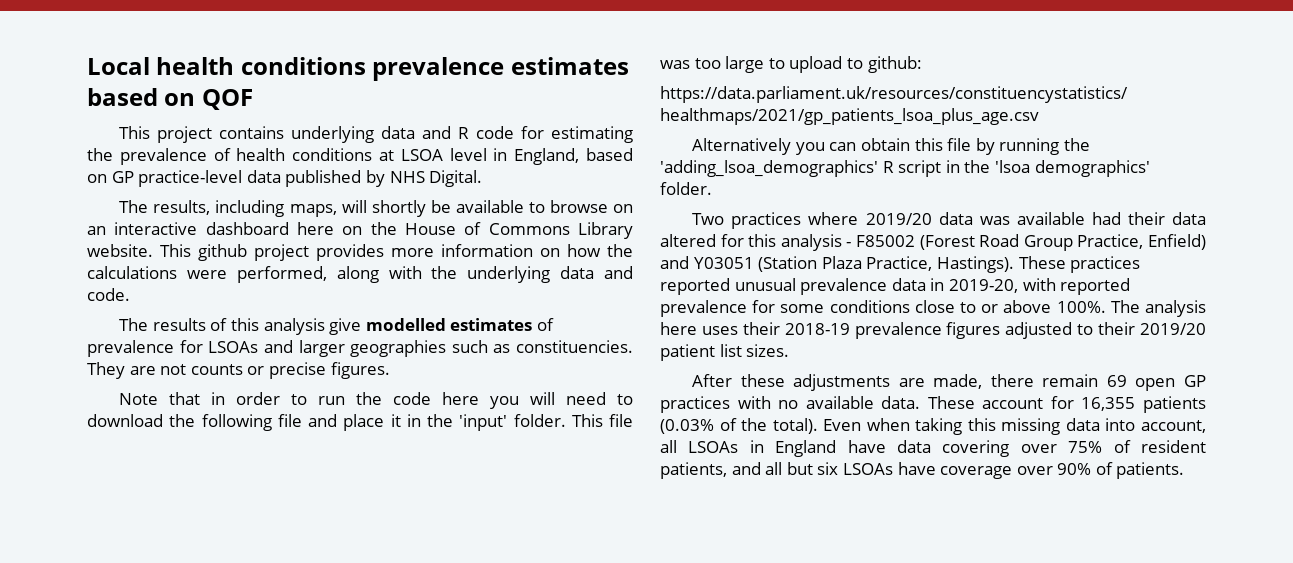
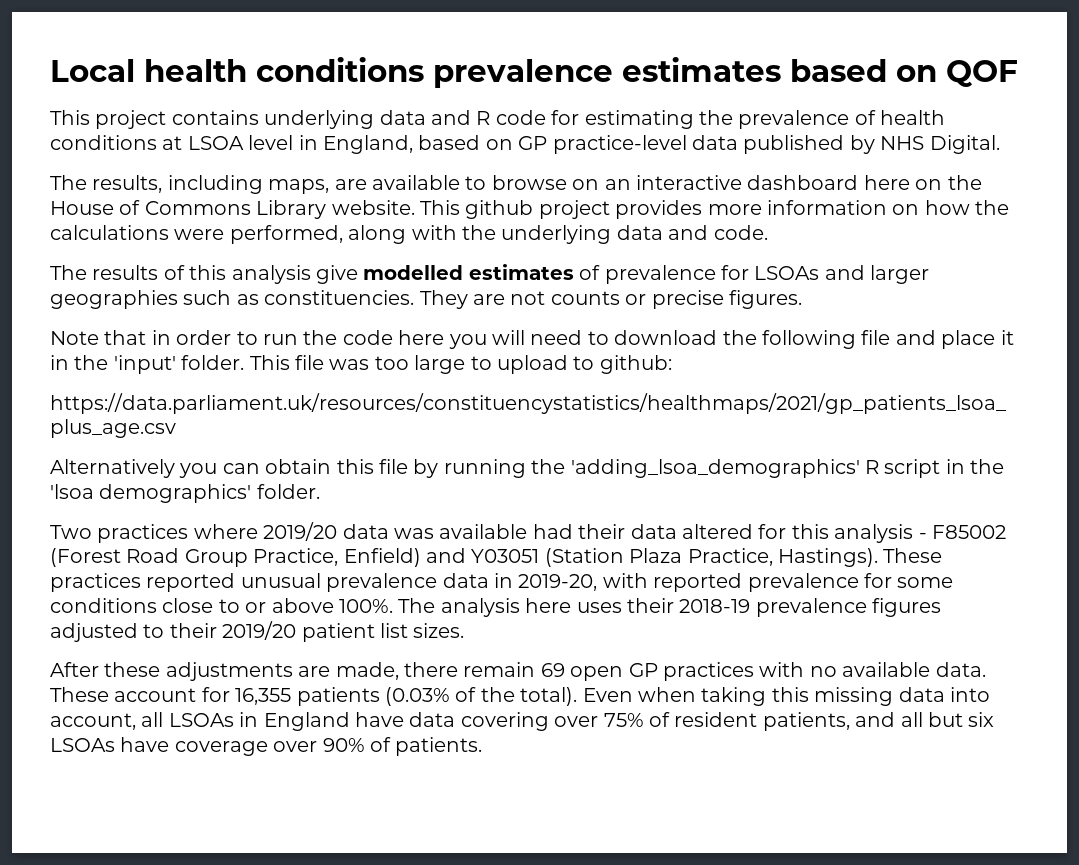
[341,200,451,217] will shortly be -> [334,179,367,190] are

